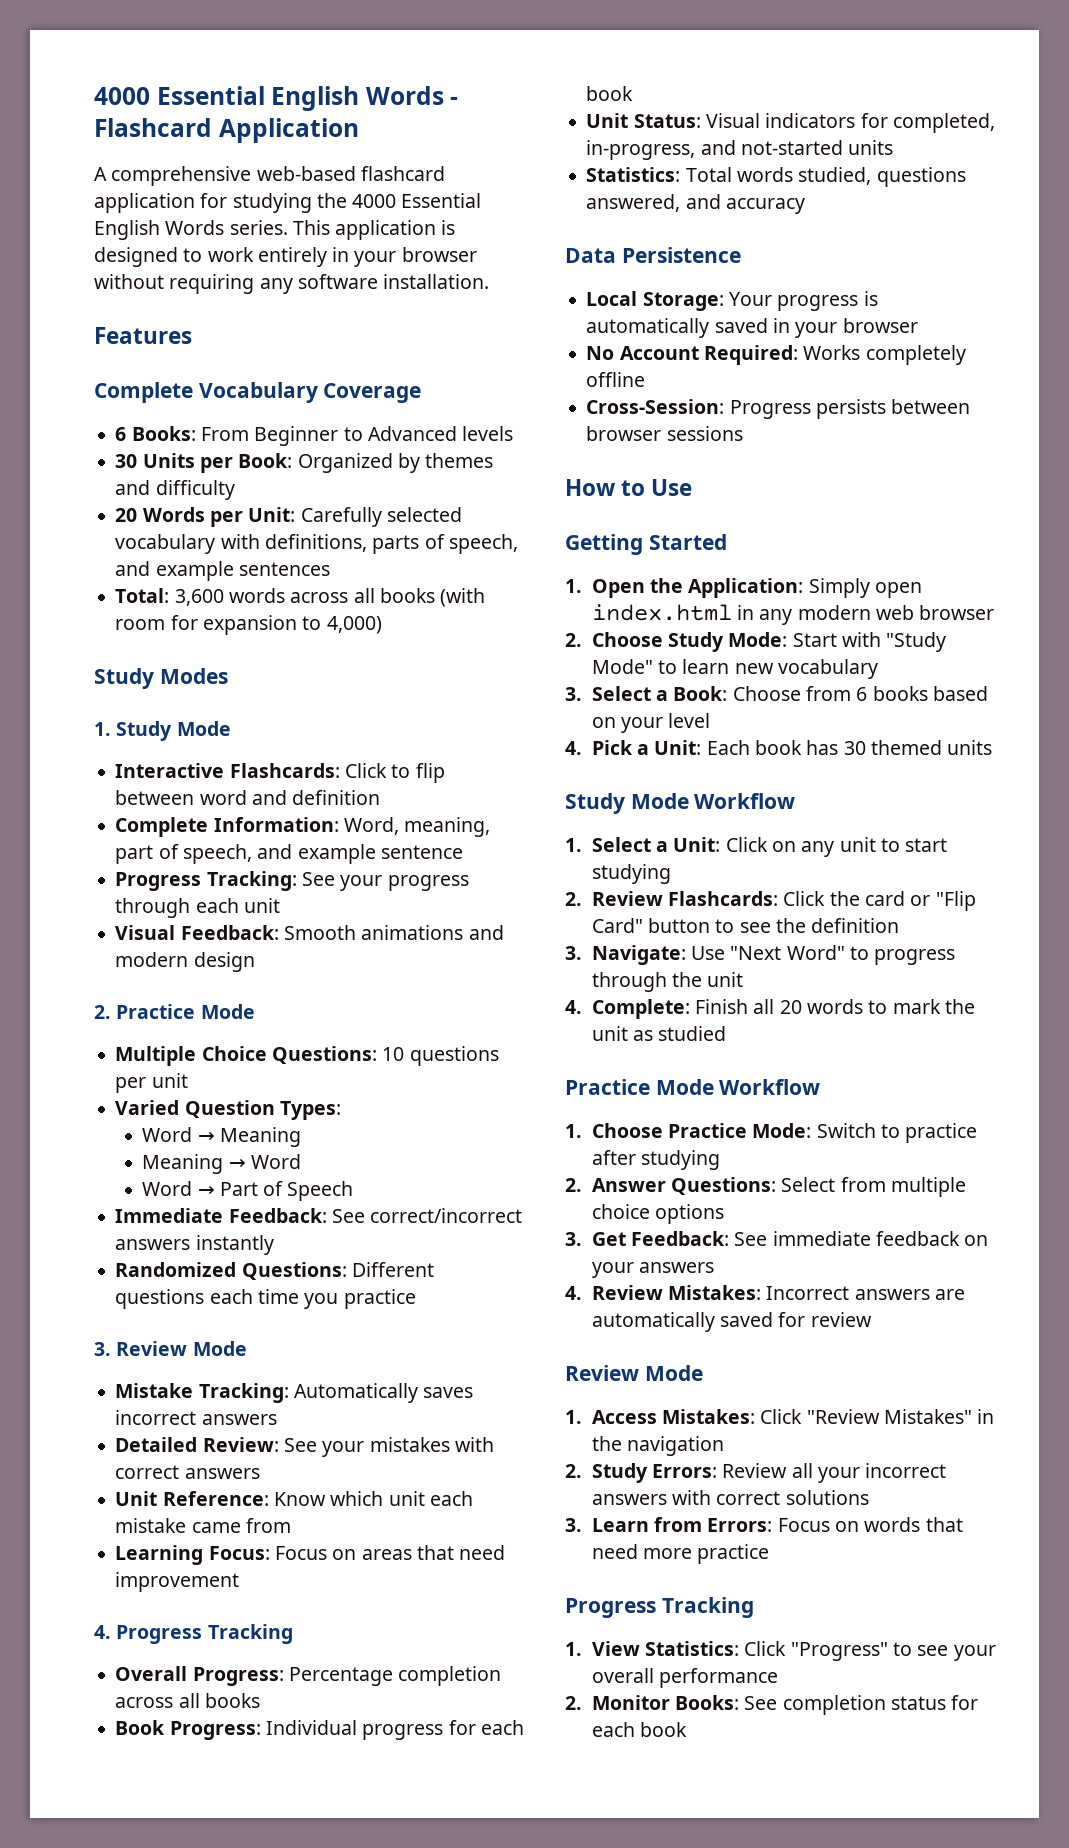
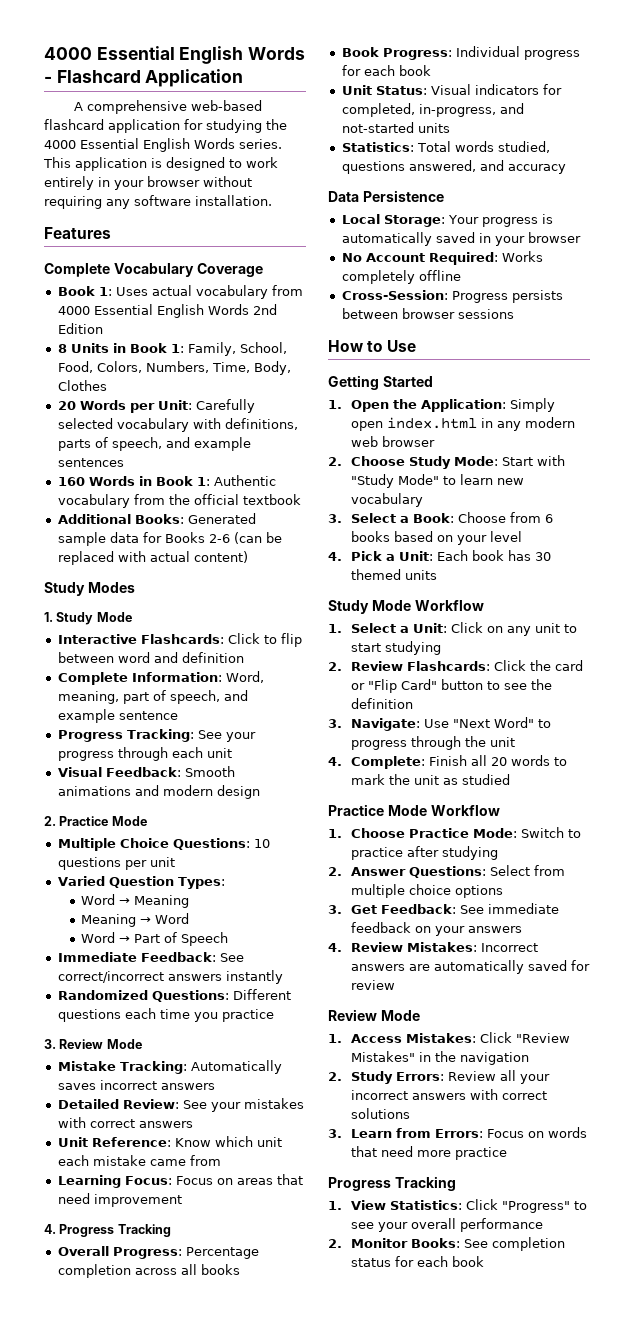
[115,426,514,446] [115,453,494,473] [115,480,235,500] 6 Books: From Beginner to Advanced levels // 30 Units per Book: Organized by themes and difficulty -> [57,285,303,299] [57,304,277,318] [57,323,103,334] [57,342,287,356] [57,361,291,375] [57,380,107,391] Book 1: Uses actual vocabulary from 4000 Essential English Words 2nd Edition // 8 Units in Book 1: Family, School, Food, Colors, Numbers, Time, Body, Clothes
[115,588,486,607] [115,615,382,635] Total: 3,600 words across all books (with room for expansion to 4,000) -> [57,475,276,486] [57,494,301,508] [57,513,256,524] [57,532,282,546] [57,551,248,565] 160 Words in Book 1: Authentic vocabulary from the official textbook // Additional Books: Generated sample data for Books 2-6 (can be replaced with actual content)

